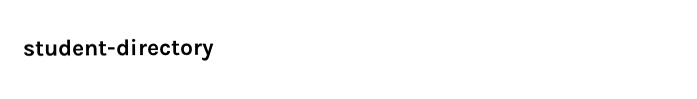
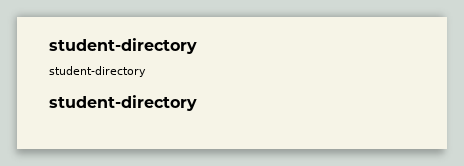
[22,37,215,62] student-directory -> [49,38,197,54] [49,66,146,77] [49,95,197,111] student-directory // student-directory // student-directory

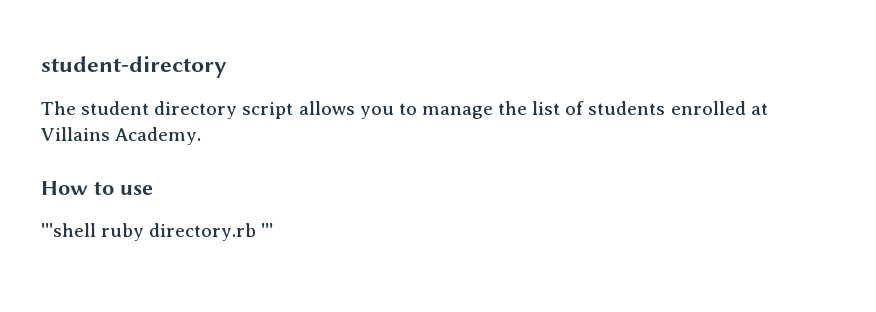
[49,38,197,54] [49,66,146,77] [49,95,197,111] student-directory // student-directory // student-directory -> [41,56,227,78] [41,101,768,119] [41,127,202,145] [41,181,153,195] [41,223,274,241] student-directory // The student directory script allows you to manage the list of students enrolled at Villains Academy. // How to use // '''shell ruby directory.rb '''

